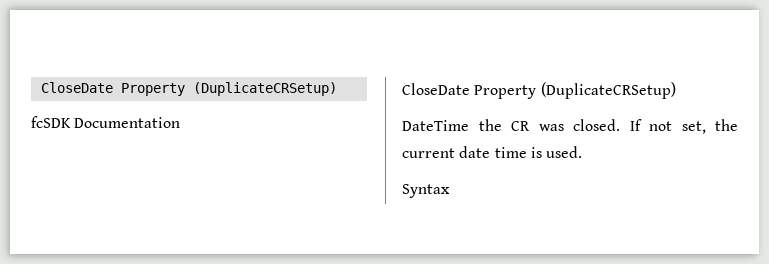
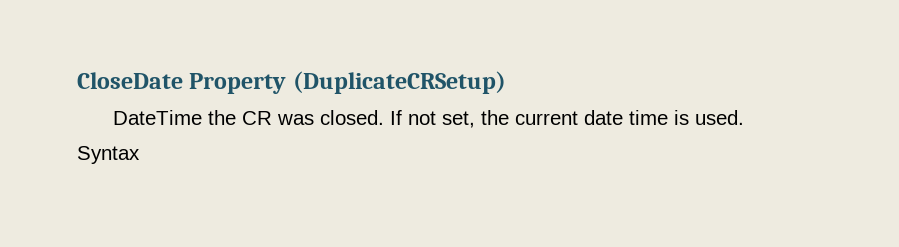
[40,82,337,96] [31,116,181,128] [402,82,676,99] CloseDate Property (DuplicateCRSetup) // fcSDK Documentation // CloseDate Property (DuplicateCRSetup) -> [77,71,506,94] CloseDate Property (DuplicateCRSetup)

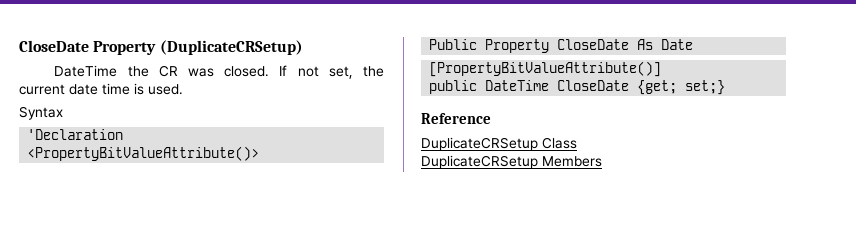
(140, 155) none -> [27,129,124,140] [27,146,260,161] [429,39,694,53] [429,61,662,77] [429,80,726,95] [421,113,491,124] [421,137,577,151] [421,155,602,169] // 'Declaration // <PropertyBitValueAttribute()> // Public Property CloseDate As Date // [PropertyBitValueAttribute()] // public DateTime CloseDate {get; set;} // Reference // DuplicateCRSetup Class // DuplicateCRSetup Members

